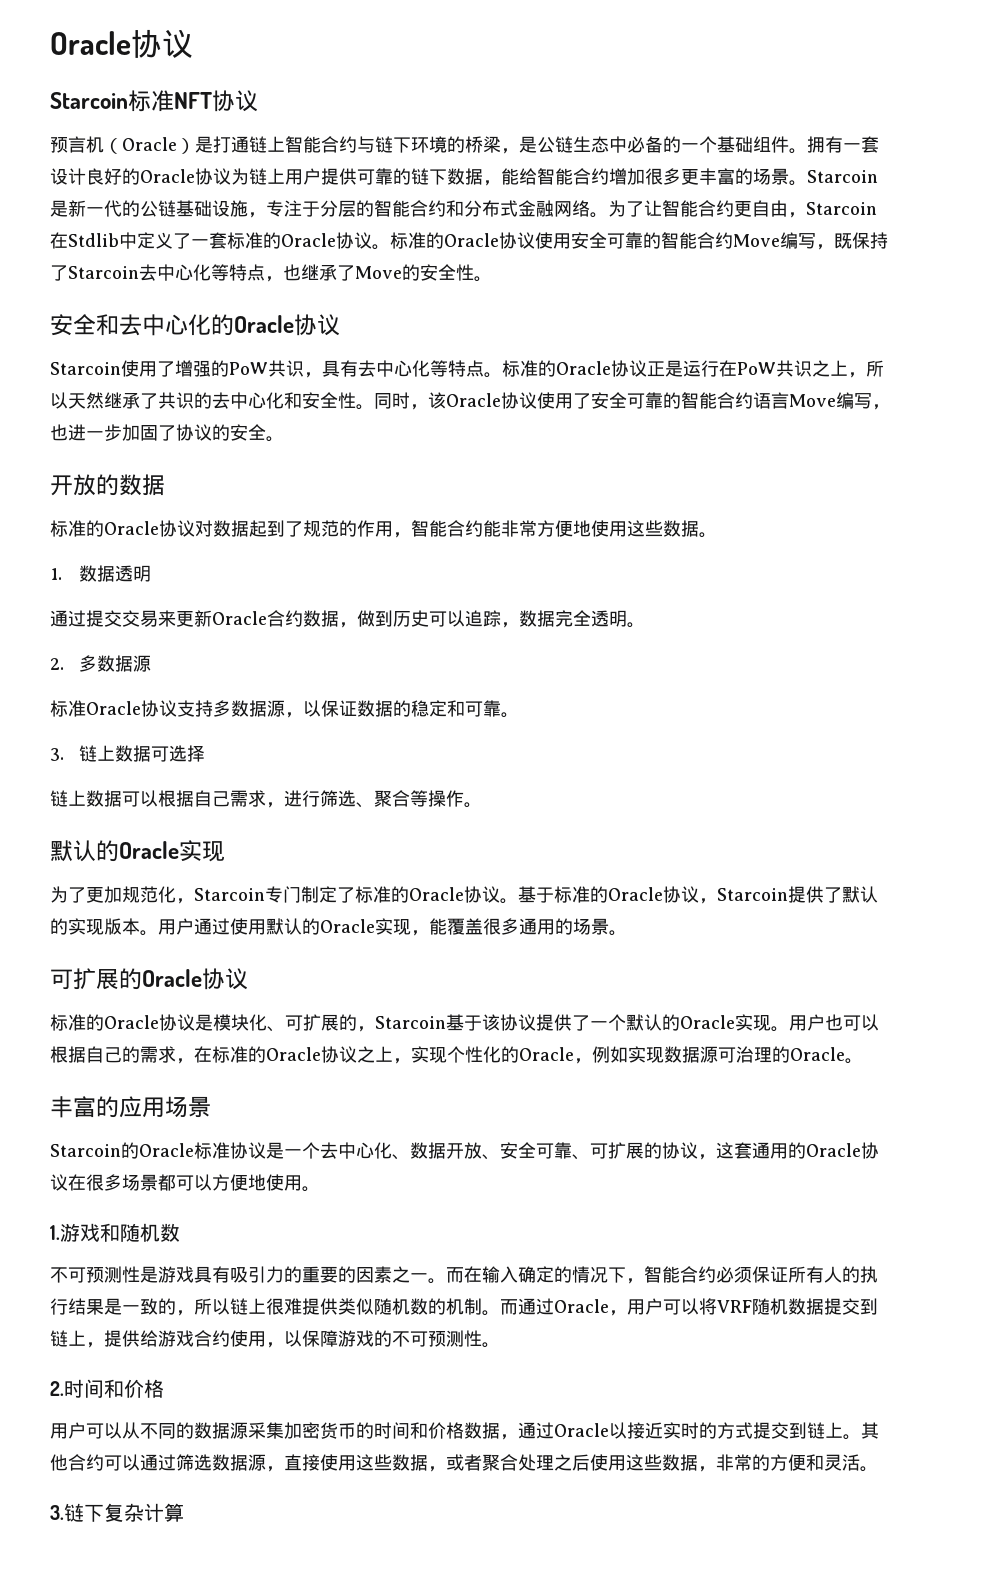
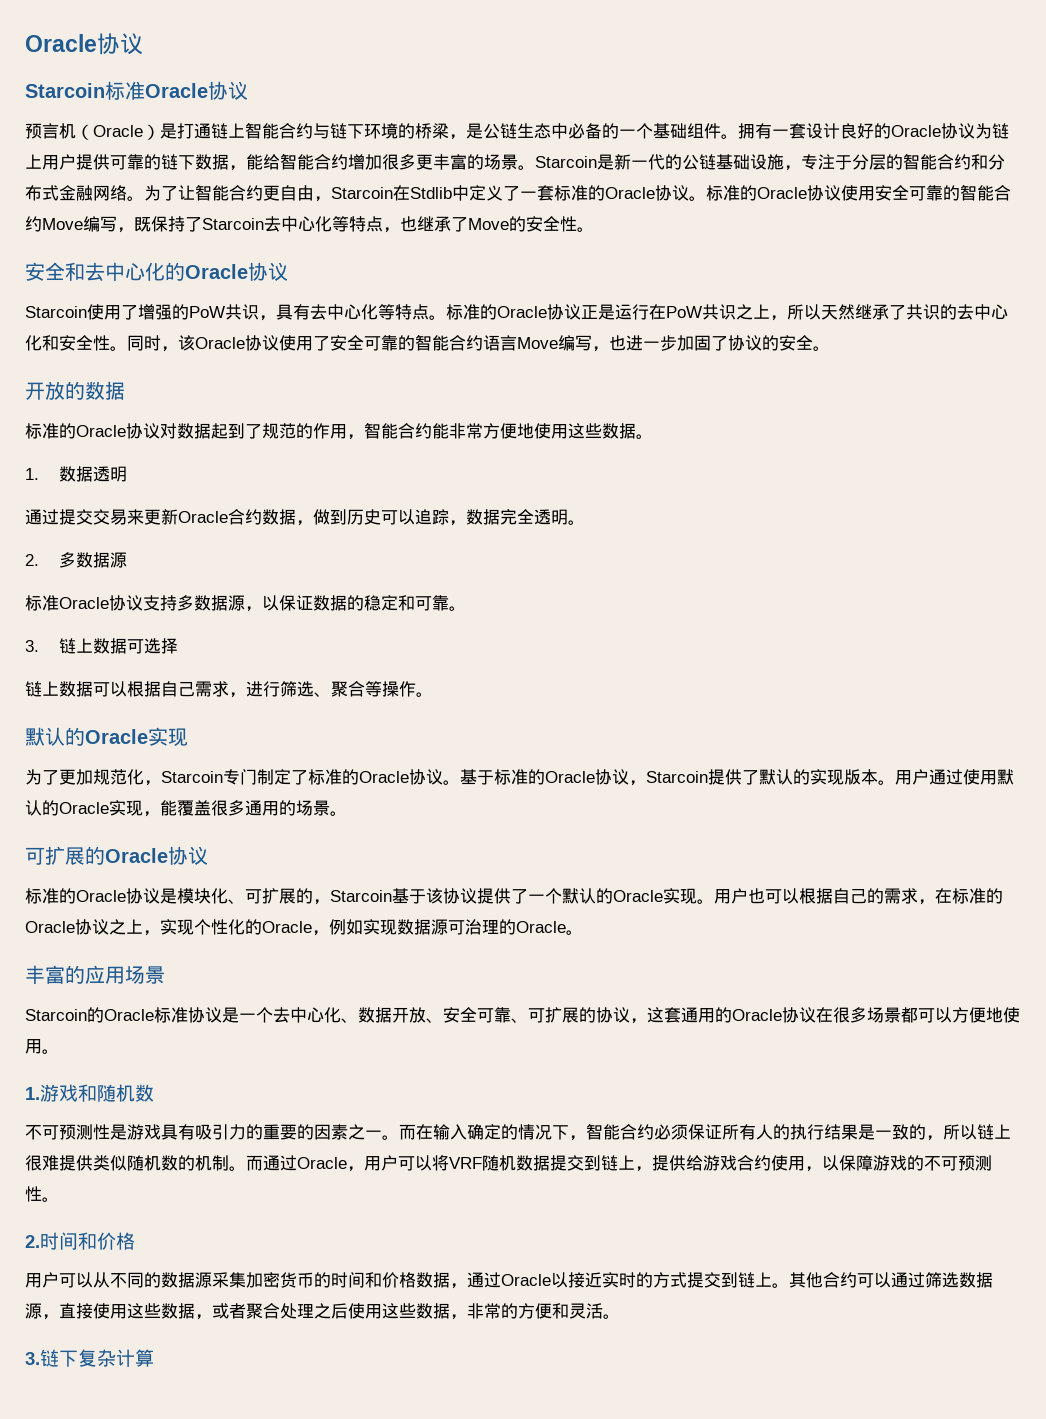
[174,92,212,109] NFT -> [145,83,208,98] Oracle

